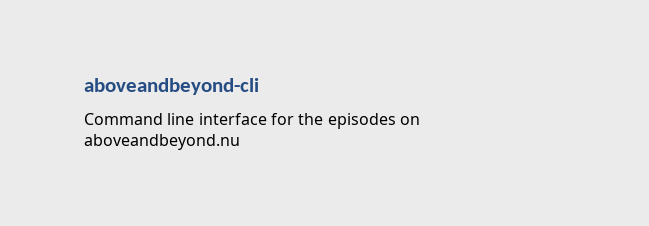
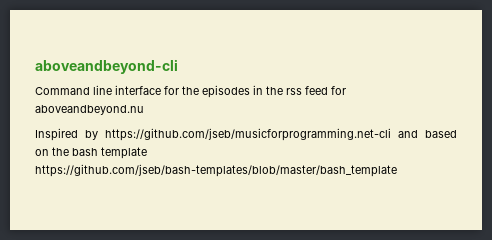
[399,116,420,125] [84,134,240,150] on aboveandbeyond.nu -> [253,85,346,95] [35,105,144,115] [35,128,457,141] [35,147,147,159] [35,164,397,177] in the rss feed for aboveandbeyond.nu // Inspired by https://github.com/jseb/musicforprogramming.net-cli and based on the bash template https://github.com/jseb/bash-templates/blob/master/bash_template

